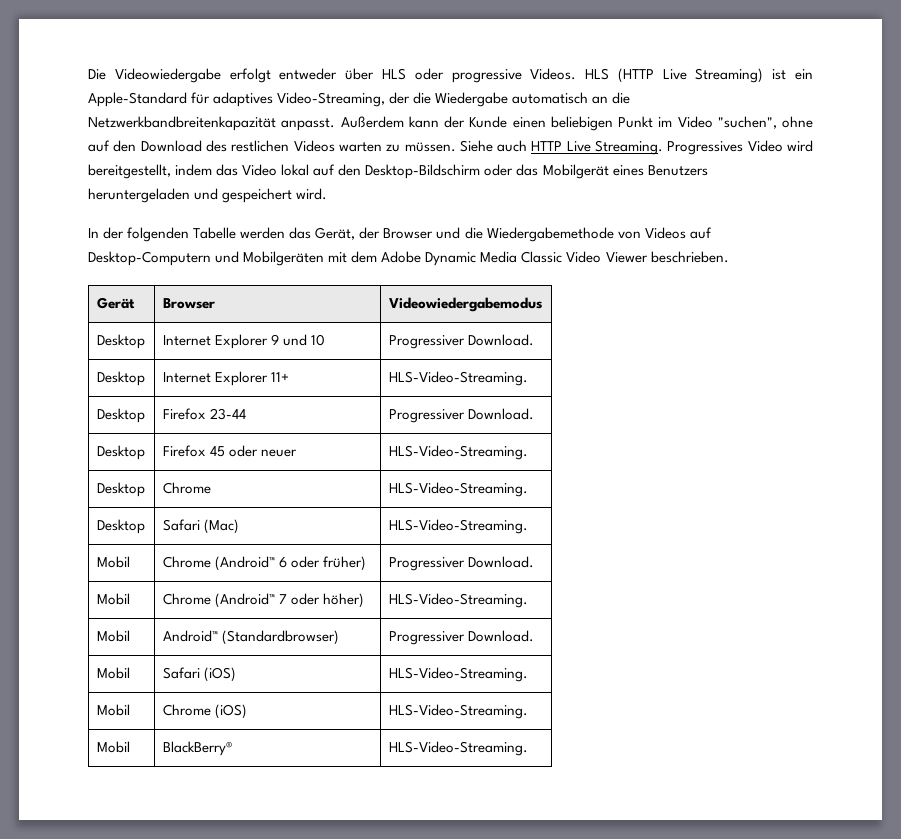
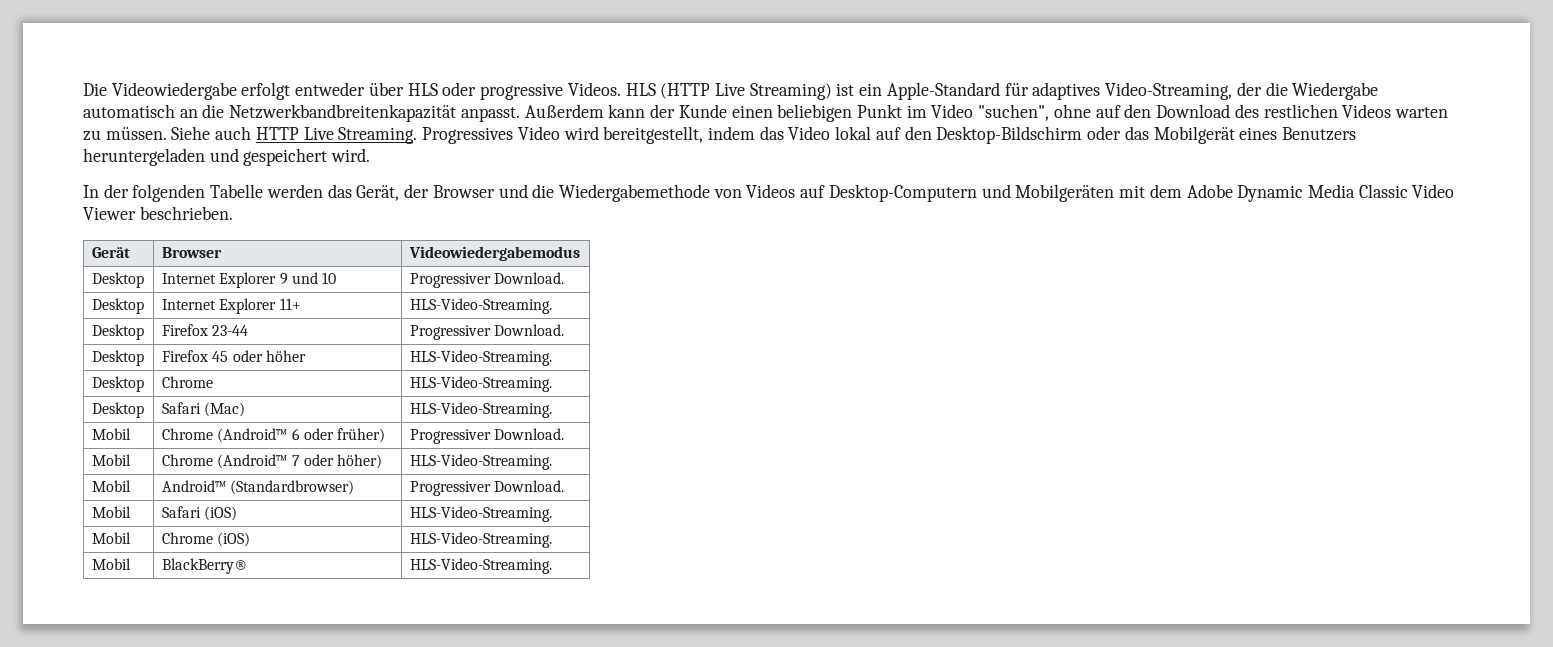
[260,449,297,457] neuer -> [265,350,306,362] höher

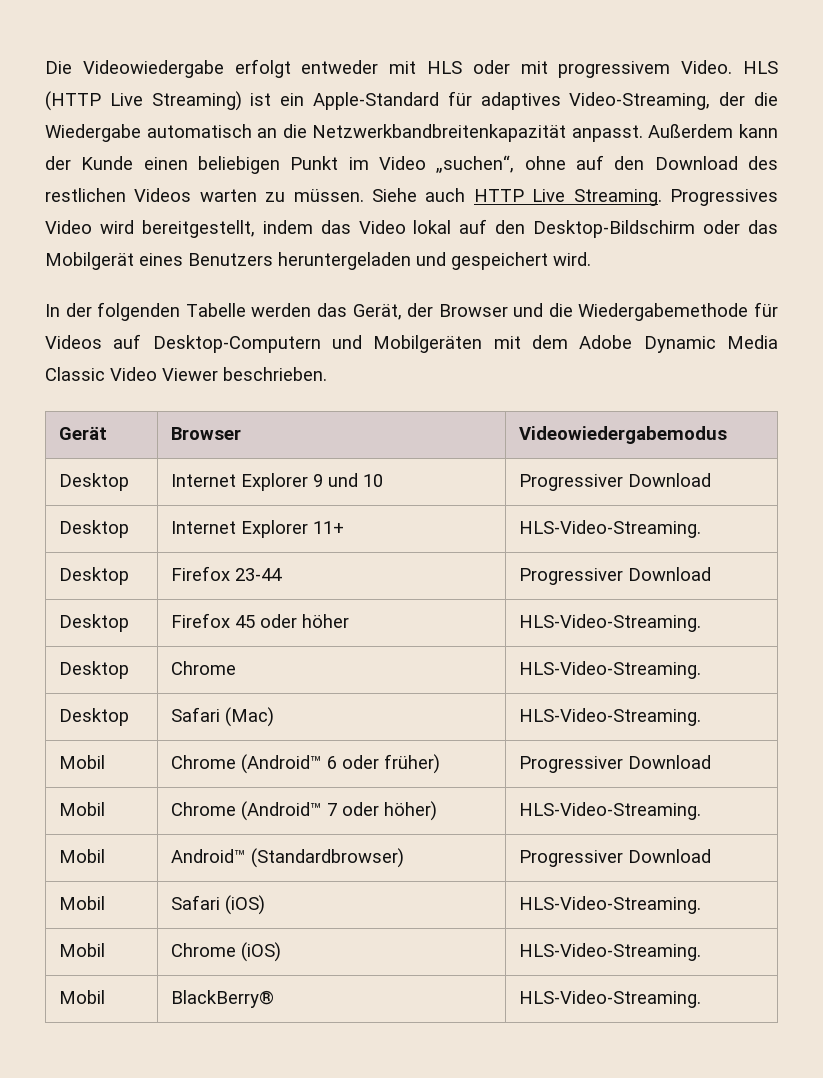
[368,82,404,96] über -> [389,61,417,74] mit
[480,82,621,100] progressive Videos. -> [520,60,733,78] mit progressivem Video.
[978,104,1050,121] "suchen", -> [436,155,515,173] „suchen“,
[713,189,742,198] von -> [754,302,778,317] für
[494,272,565,284] Download. -> [627,473,711,487] Download
[494,324,565,336] Download. -> [627,567,711,581] Download
[494,428,565,440] Download. -> [627,755,711,769] Download
[494,480,565,492] Download. -> [627,849,711,863] Download

